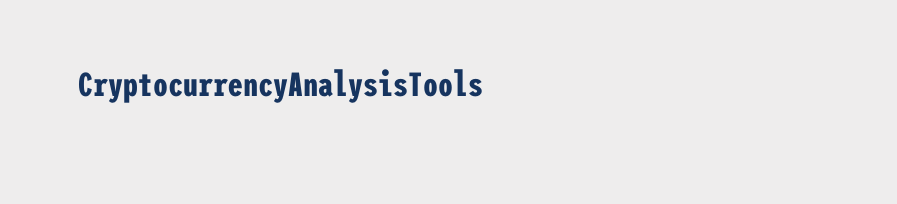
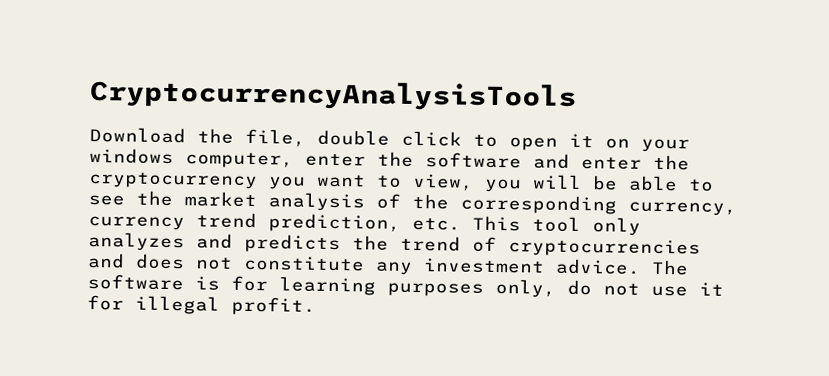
(483, 86) none -> [89,127,690,153] [89,148,690,171] [88,172,714,193] [88,190,737,216] [88,212,641,236] [88,232,701,258] [87,253,689,276] [87,274,724,298] [87,295,316,316] // Download the file, double click to open it on your windows computer, enter the software and enter the cryptocurrency you want to view, you will be able to see the market analysis of the corresponding currency, currency trend prediction, etc. This tool only analyzes and predicts the trend of cryptocurrencies and does not constitute any investment advice. The software is for learning purposes only, do not use it for illegal profit.

